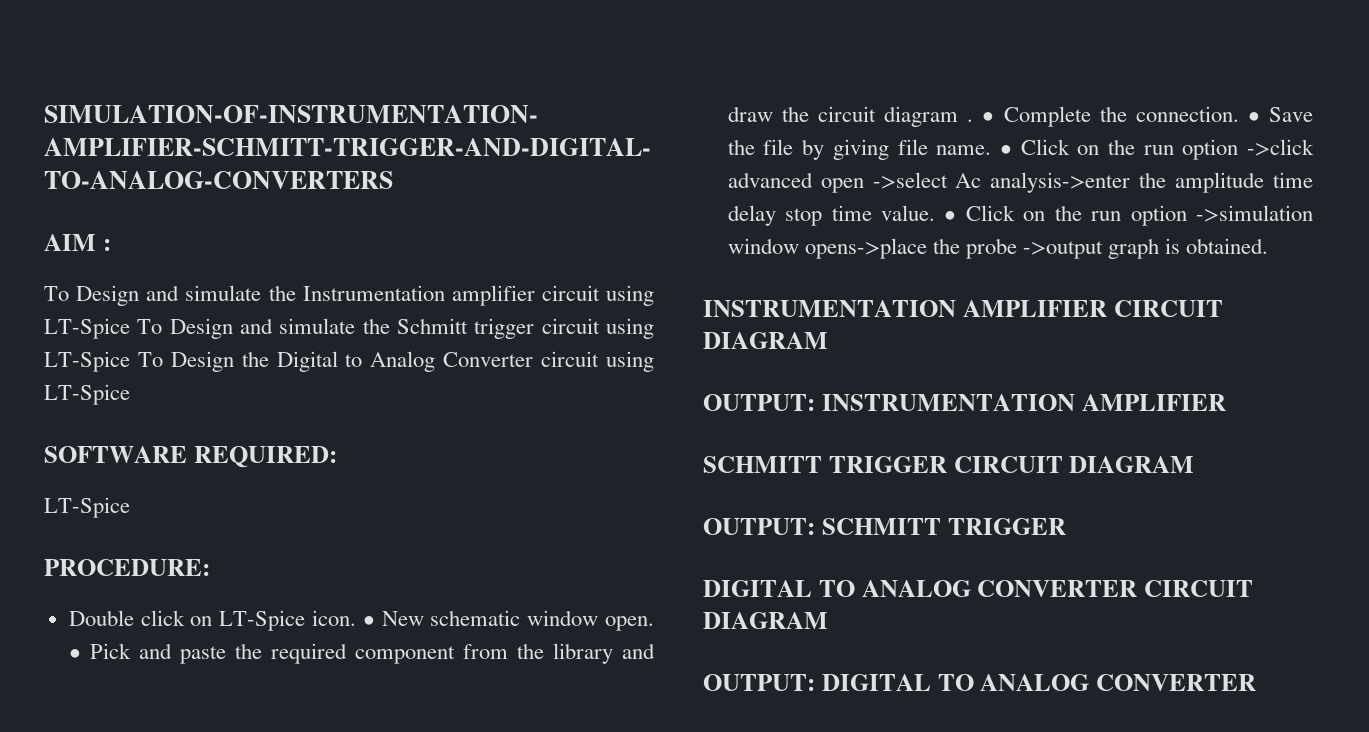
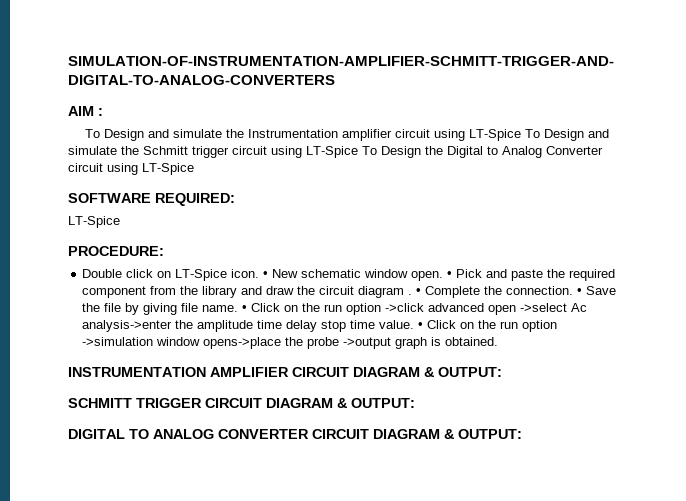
[703,394,1226,411] // OUTPUT: INSTRUMENTATION AMPLIFIER -> [424,367,502,377] & OUTPUT:
[703,518,1066,535] // OUTPUT: SCHMITT TRIGGER -> [337,398,415,408] & OUTPUT:
[703,674,1256,691] // OUTPUT: DIGITAL TO ANALOG CONVERTER -> [444,429,522,439] & OUTPUT:

